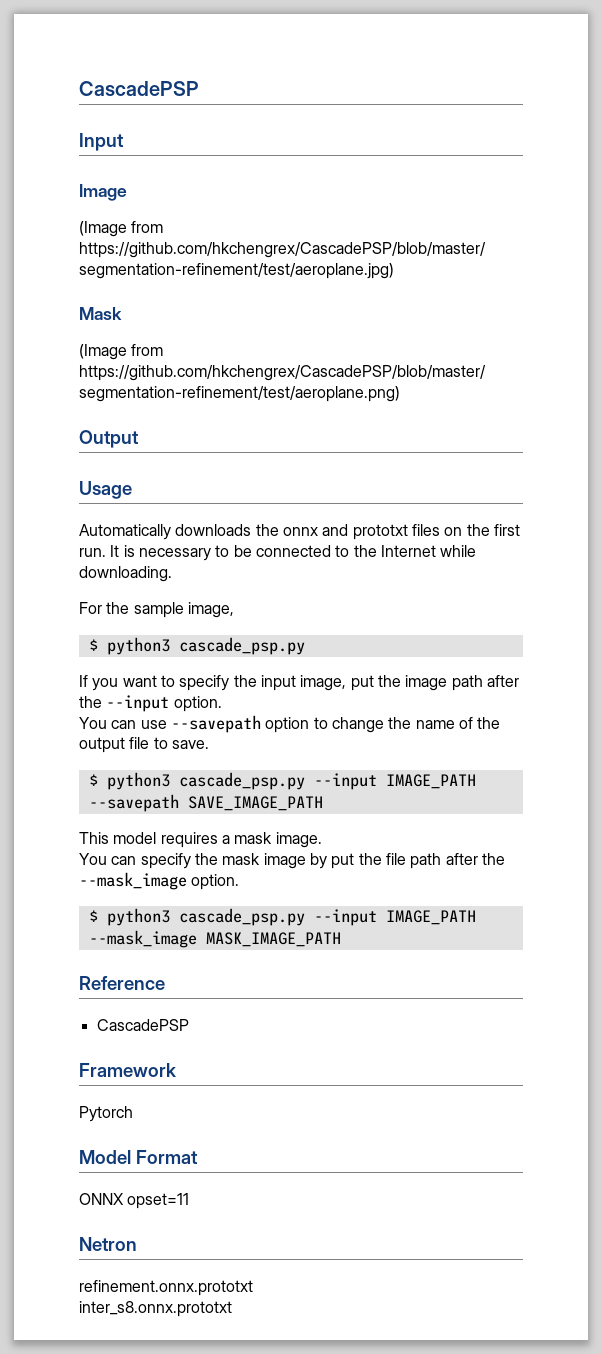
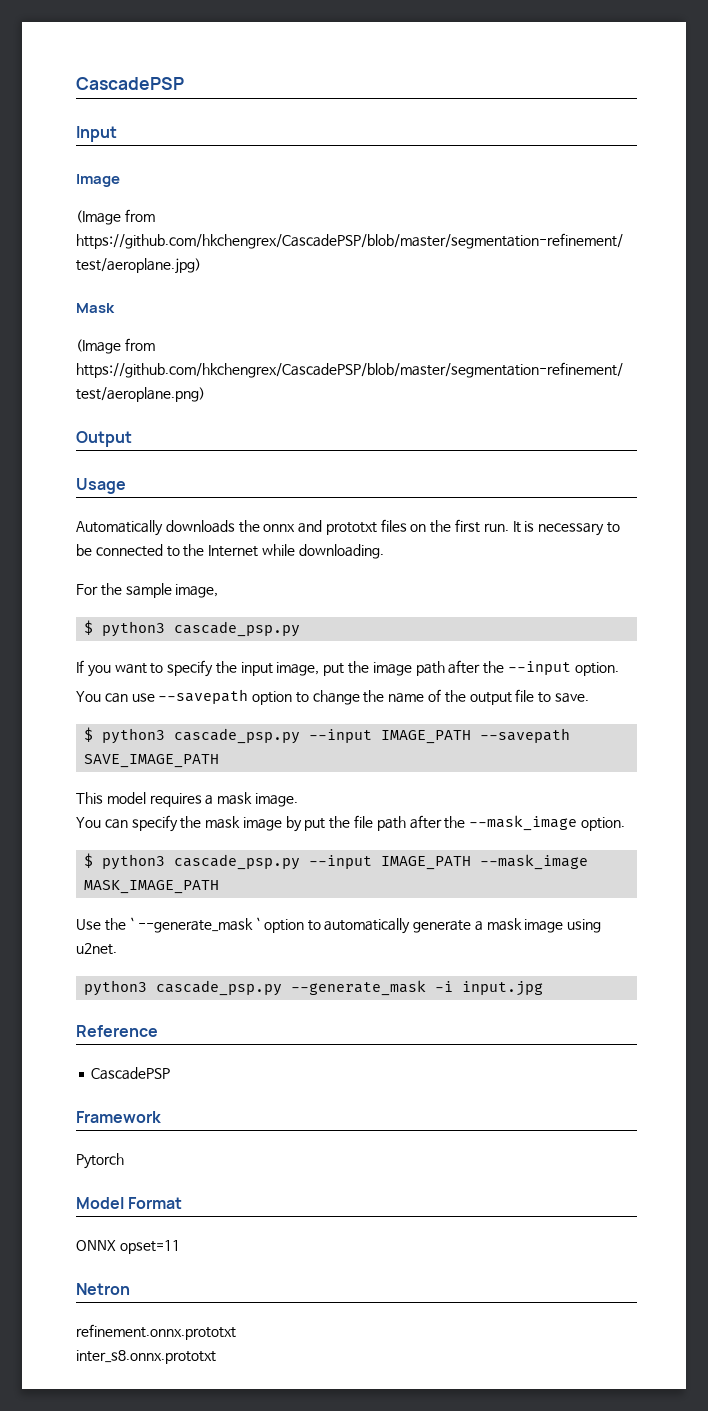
(341, 939) none -> [76,917,602,934] [76,943,117,955] [84,980,544,996] // Use the｀--generate_mask｀option to automatically generate a mask image using u2net. // python3 cascade_psp.py --generate_mask -i input.jpg

